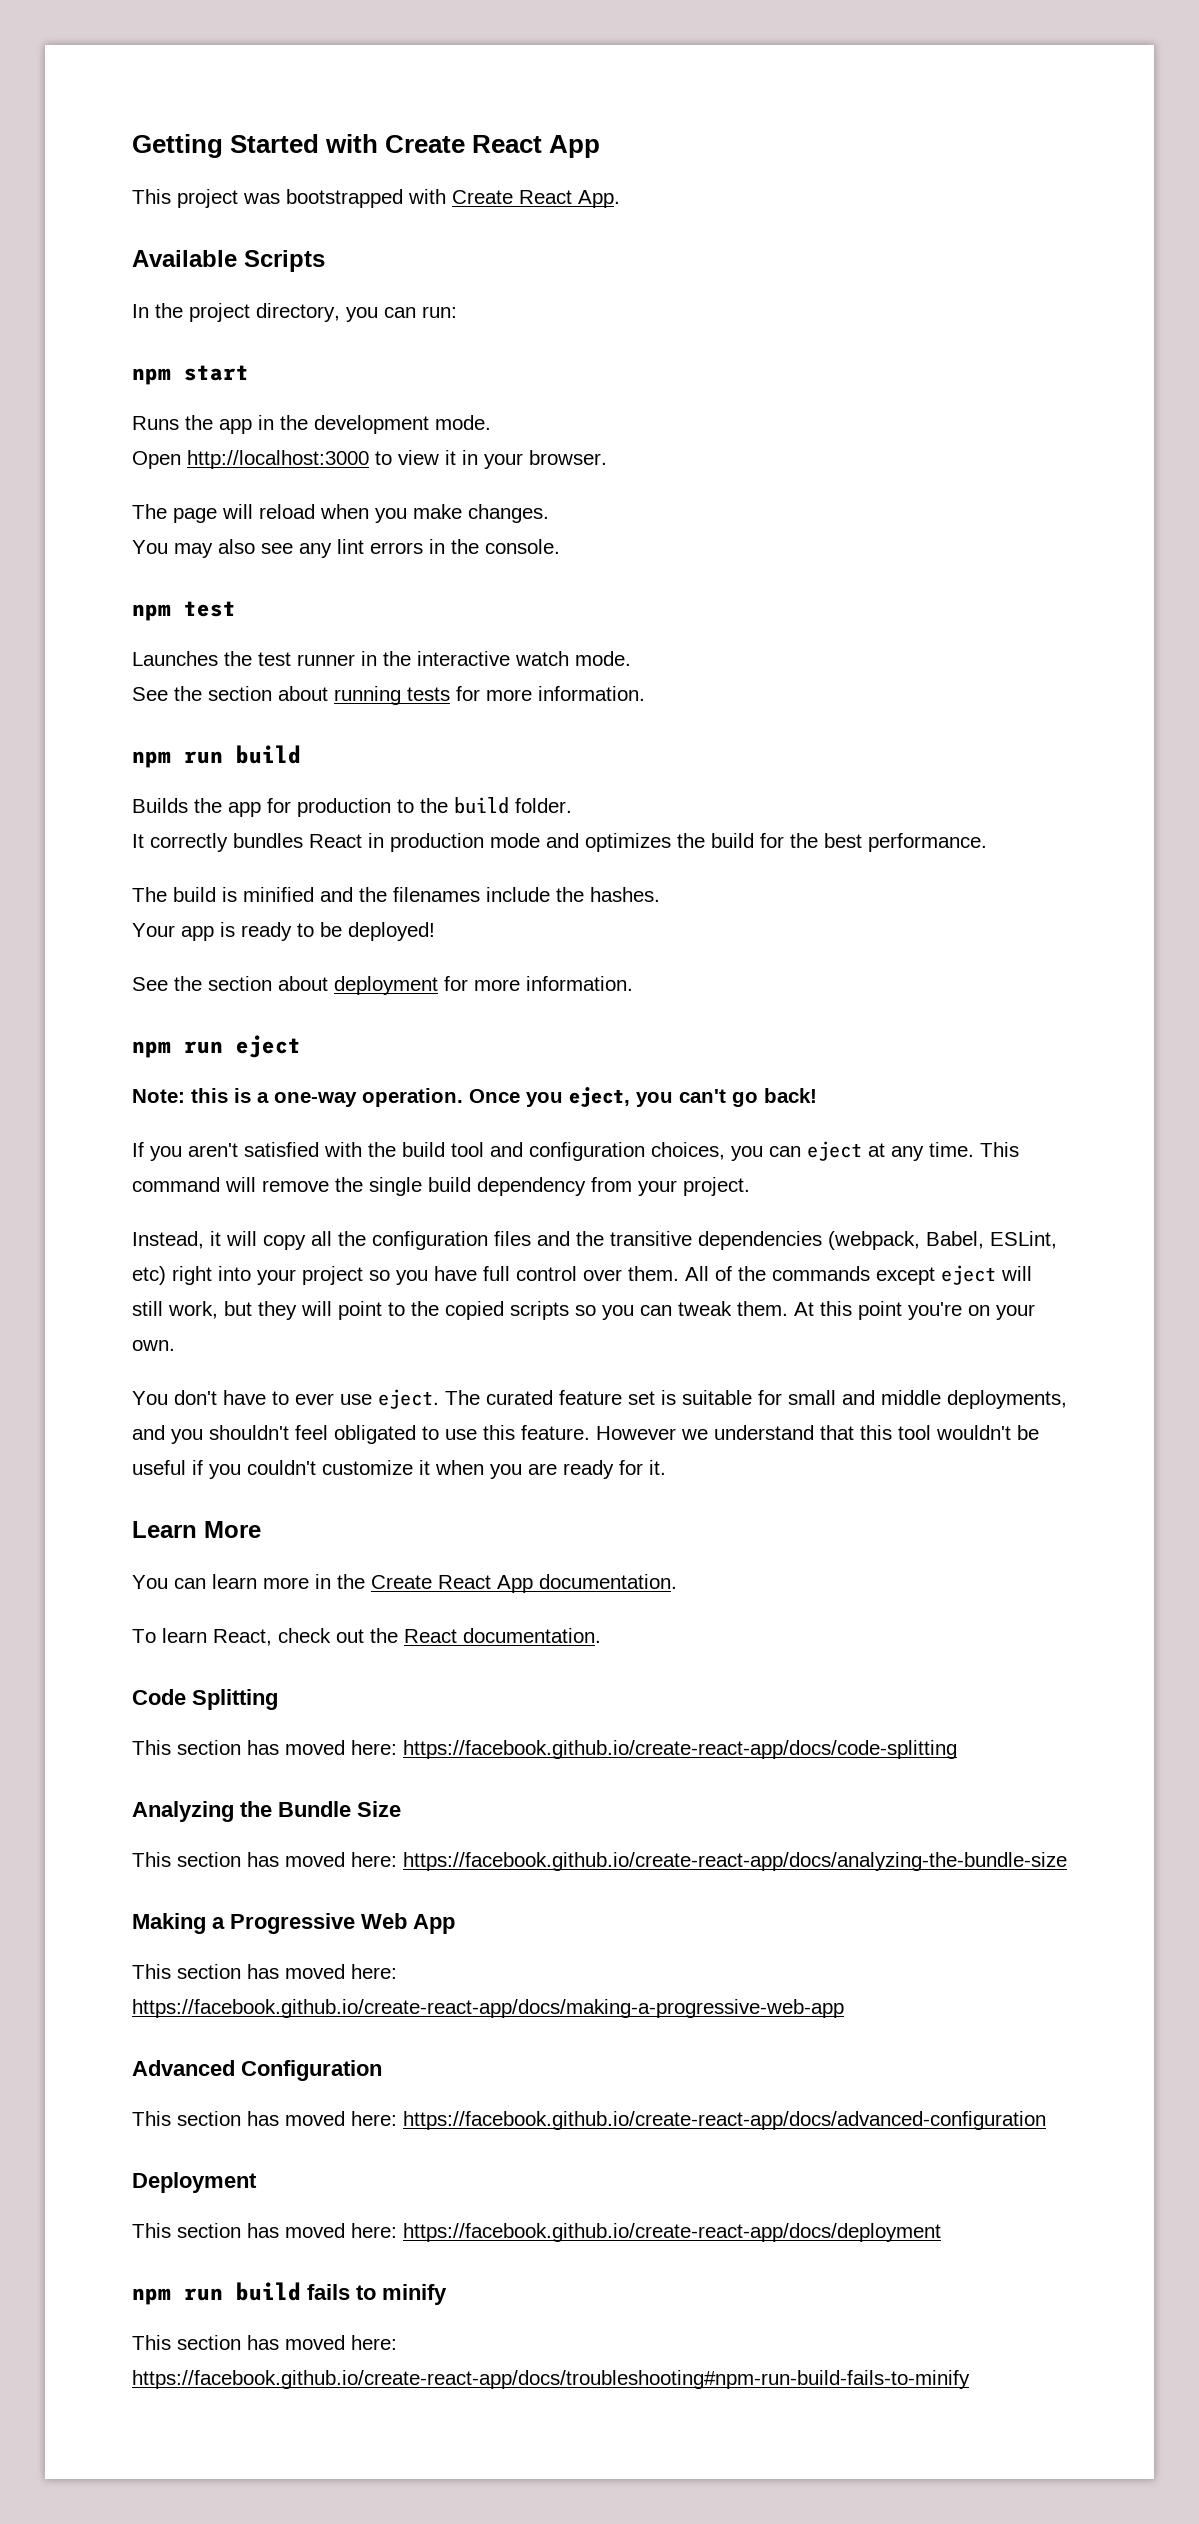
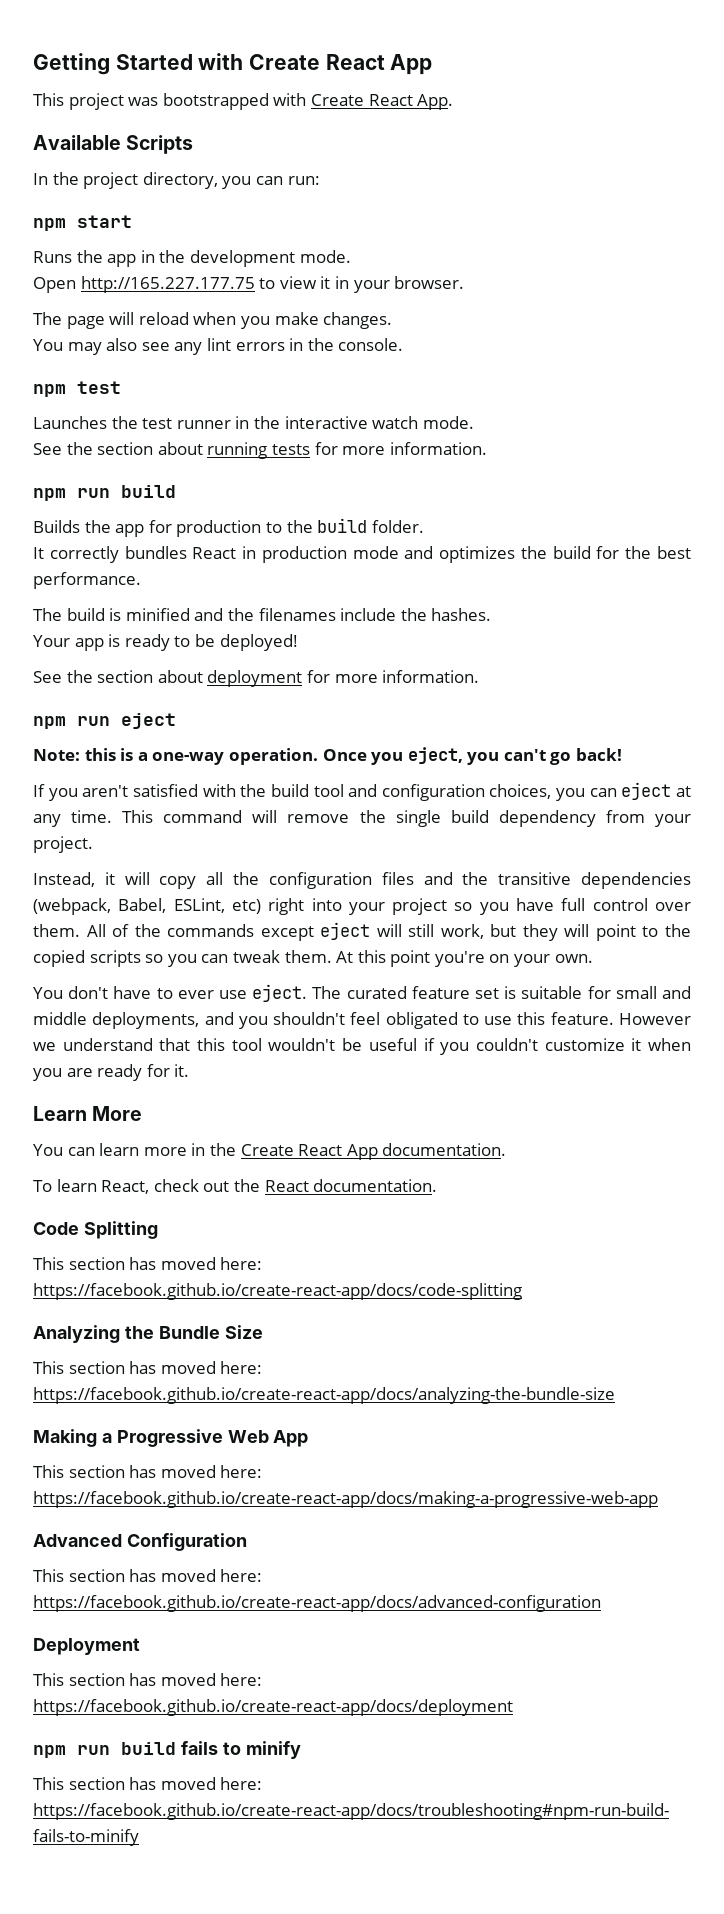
[187,450,369,469] http://localhost:3000 -> [80,276,255,293] http://165.227.177.75

